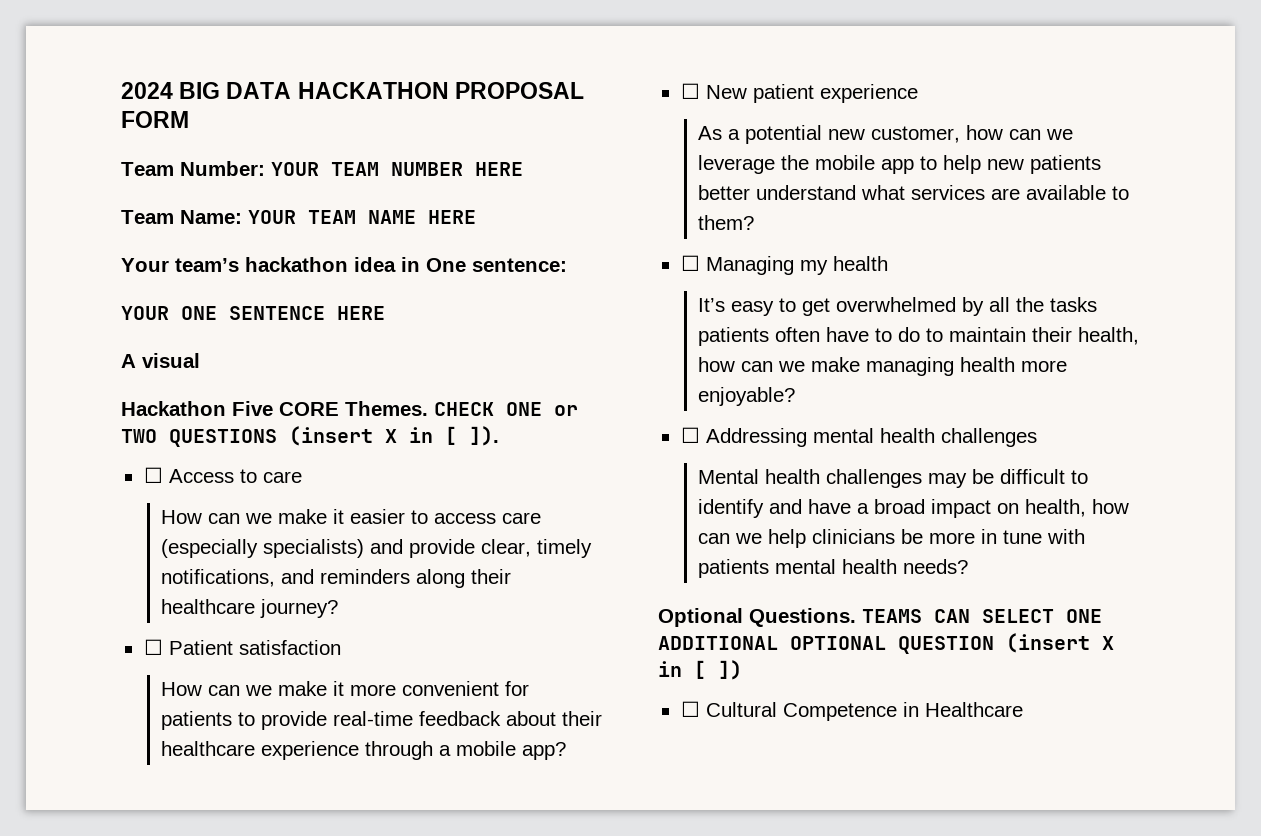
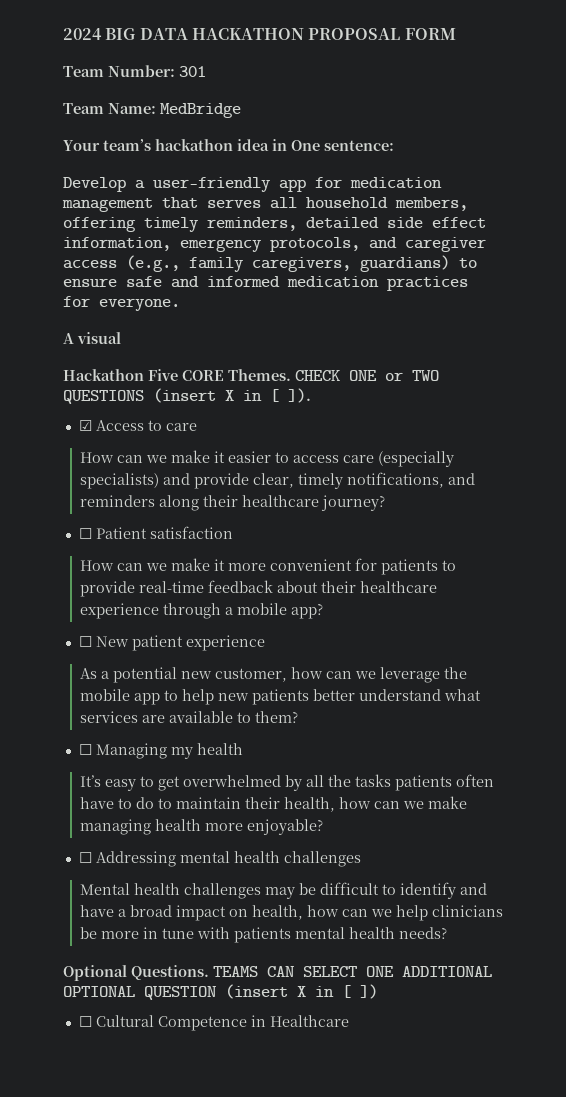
[271,162,523,176] [121,210,476,224] YOUR TEAM NUMBER HERE // Team Name: YOUR TEAM NAME HERE -> [179,66,206,77] [63,103,241,118] 301 // Team Name: MedBridge
[121,306,385,320] YOUR ONE SENTENCE HERE -> [63,177,442,192] [62,197,468,212] [63,217,486,232] [63,237,486,252] [63,255,477,272] [63,276,468,291] [63,296,180,311] Develop a user-friendly app for medication management that serves all household members, offering timely reminders, detailed side effect information, emergency protocols, and caregiver access (e.g., family caregivers, guardians) to ensure safe and informed medication practices for everyone.
[143,467,163,483] ☐ -> [78,420,92,431] ☑

